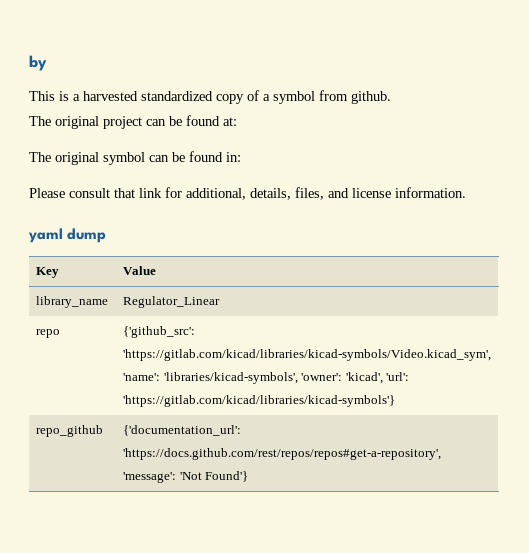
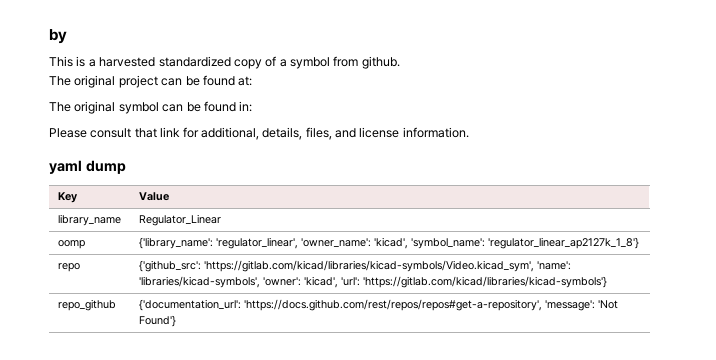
(221, 302) none -> [57,240,85,249] [138,237,639,249] // oomp | {'library_name': 'regulator_linear', 'owner_name': 'kicad', 'symbol_name': 'regulator_linear_ap2127k_1_8'}

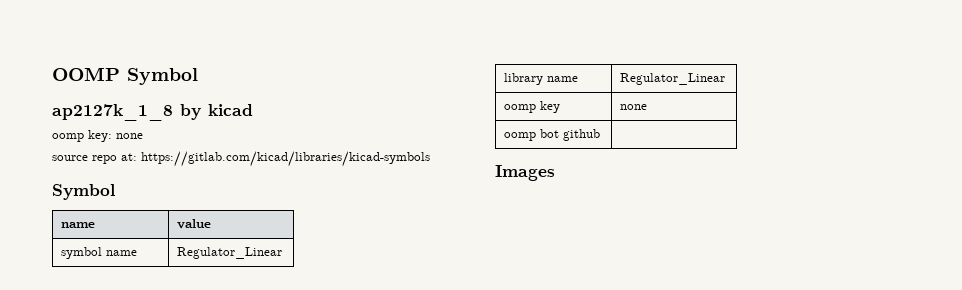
[49,29,67,44] [49,56,400,69] [49,75,253,88] [49,101,253,114] [49,127,469,140] [49,160,126,174] [57,192,78,203] [138,192,169,201] [57,214,121,226] [138,214,221,226] [57,240,85,249] [138,237,639,249] [57,263,80,272] [138,260,571,272] [138,276,607,288] [57,299,116,311] [138,299,618,311] [138,315,176,327] by // This is a harvested standardized copy of a symbol from github. // The original project can be found at: // The original symbol can be found in: // Please consult that link for additional, details, files, and license information. // yaml dump // Key | Value // library_name | Regulator_Linear // oomp | {'library_name': 'regulator_linear', 'owner_name': 'kicad', 'symbol_name': 'regulator_linear_ap2127k_1_8'} // repo | {'github_src': 'https://gitlab.com/kicad/libraries/kicad-symbols/Video.kicad_sym', 'name': 'libraries/kicad-symbols', 'owner': 'kicad', 'url': 'https://gitlab.com/kicad/libraries/kicad-symbols'} // repo_github | {'documentation_url': 'https://docs.github.com/rest/repos/repos#get-a-repository', 'message': 'Not Found'} -> [52,67,198,85] [52,104,253,121] [52,130,143,142] [52,151,430,167] [52,184,115,200] [61,222,96,228] [177,219,212,229] [61,247,138,259] [177,247,283,259] [504,73,579,85] [620,73,726,85] [504,101,561,113] [620,104,648,110] [504,129,601,141] [495,165,555,181] OOMP Symbol // ap2127k_1_8 by kicad // oomp key: none // source repo at: https://gitlab.com/kicad/libraries/kicad-symbols // Symbol // name | value // symbol name | Regulator_Linear // library name | Regulator_Linear // oomp key | none // oomp bot github | // Images

